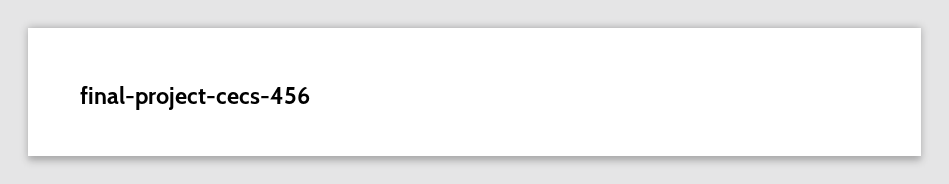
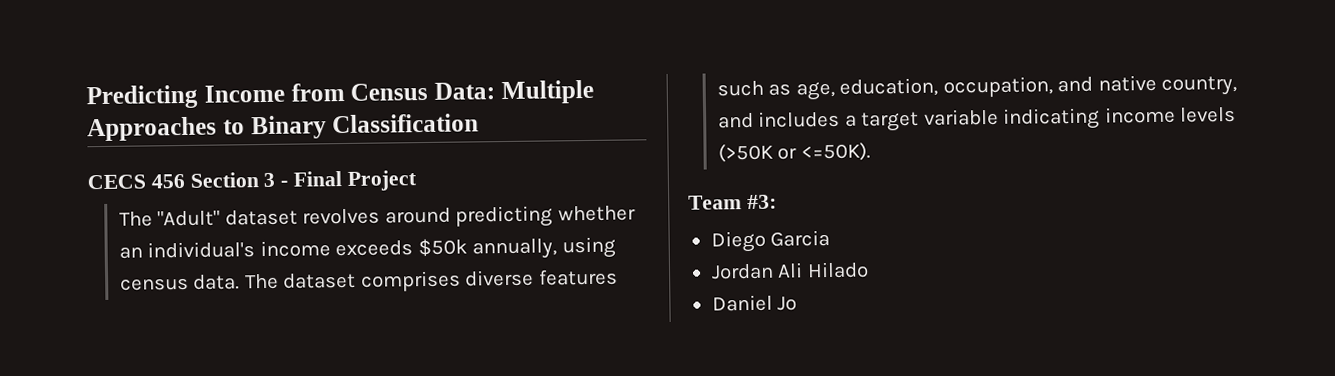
[80,86,310,110] final-project-cecs-456 -> [86,79,594,110] [87,113,480,142] [87,170,418,191] [118,205,636,228] [118,236,616,260] [119,268,618,292] [716,74,1238,101] [717,106,1237,132] [717,142,871,163] [688,194,777,210] [710,229,831,253] [710,261,869,280] [711,294,798,312] Predicting Income from Census Data: Multiple Approaches to Binary Classification // CECS 456 Section 3 - Final Project // The "Adult" dataset revolves around predicting whether an individual's income exceeds $50k annually, using census data. The dataset comprises diverse features such as age, education, occupation, and native country, and includes a target variable indicating income levels (>50K or <=50K). // Team #3: // Diego Garcia // Jordan Ali Hilado // Daniel Jo

